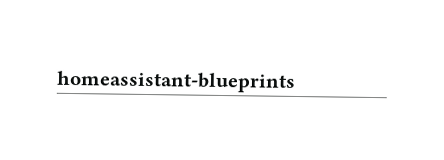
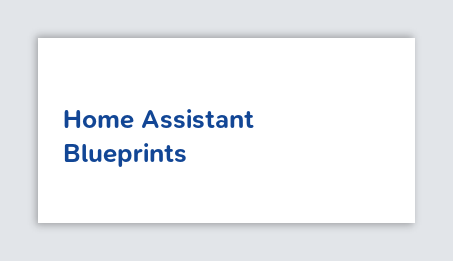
[56,70,296,93] homeassistant-blueprints -> [63,109,255,129] [63,143,187,167] Home Assistant Blueprints

